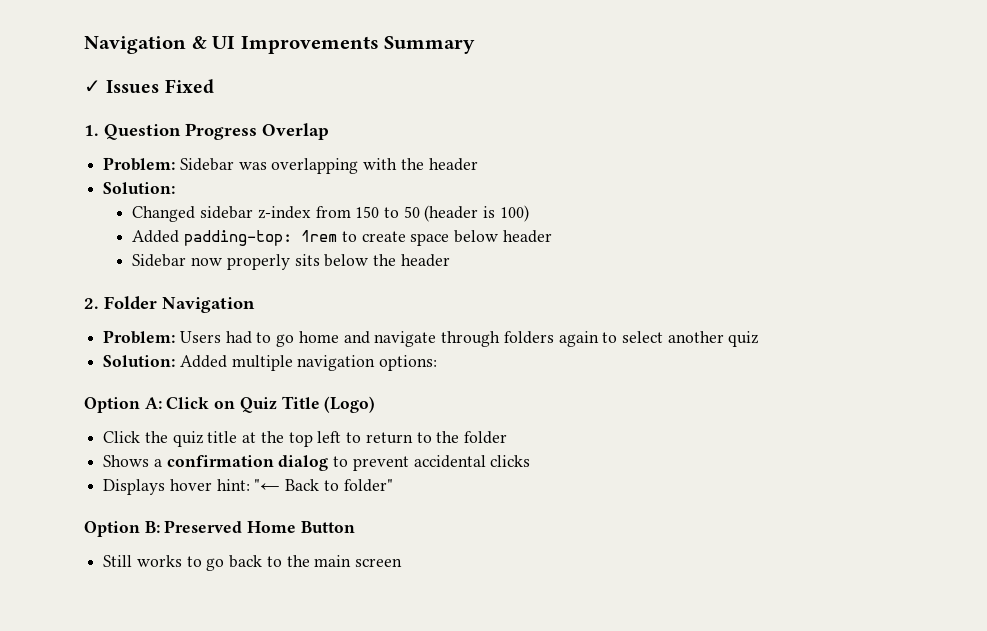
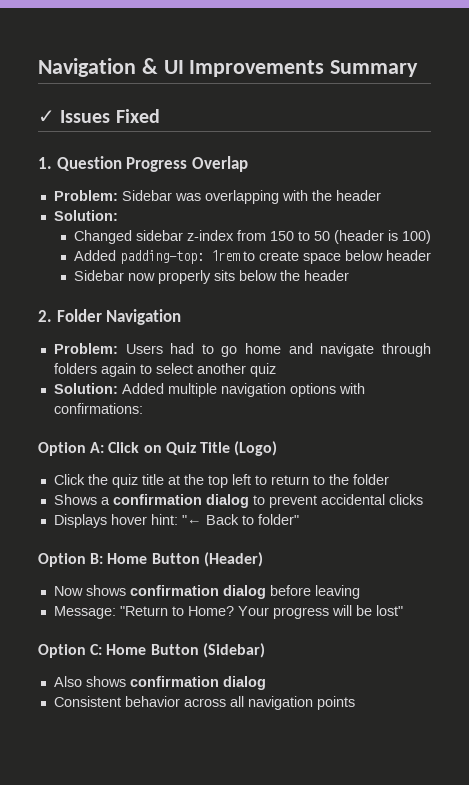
[379,355,438,371] options: -> [289,383,365,397] [53,403,143,414] options with confirmations:
[164,520,355,533] [103,555,403,571] Preserved Home Button // Still works to go back to the main screen -> [107,552,263,567] [53,585,360,599] [53,605,403,619] [38,643,265,658] [53,676,266,690] [53,696,355,710] Home Button (Header) // Now shows confirmation dialog before leaving // Message: "Return to Home? Your progress will be lost" // Option C: Home Button (Sidebar) // Also shows confirmation dialog // Consistent behavior across all navigation points

